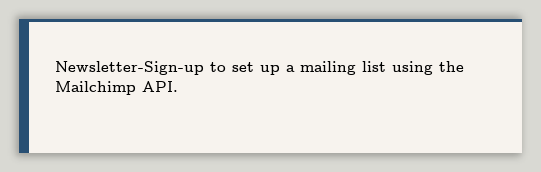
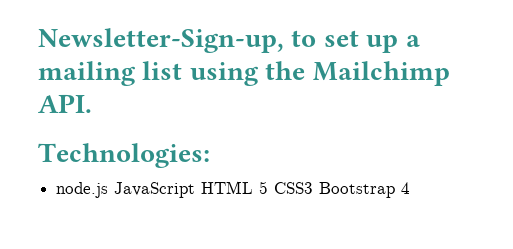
[55,61,204,75] Newsletter-Sign-up -> [38,28,284,53] Newsletter-Sign-up,
(178, 86) none -> [38,143,210,168] [56,181,411,198] // Technologies: // node.js JavaScript HTML 5 CSS3 Bootstrap 4

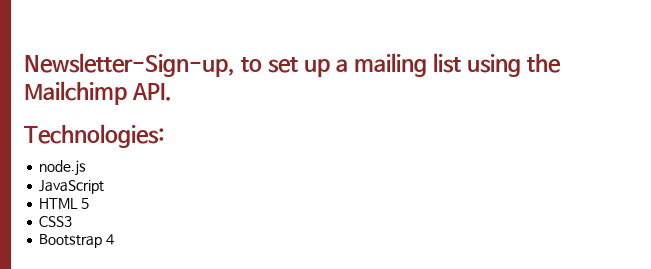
(109, 190) none -> (87, 168) //
(196, 190) none -> (105, 187) //
(269, 187) none -> (90, 203) //
(314, 188) none -> (73, 221) //

